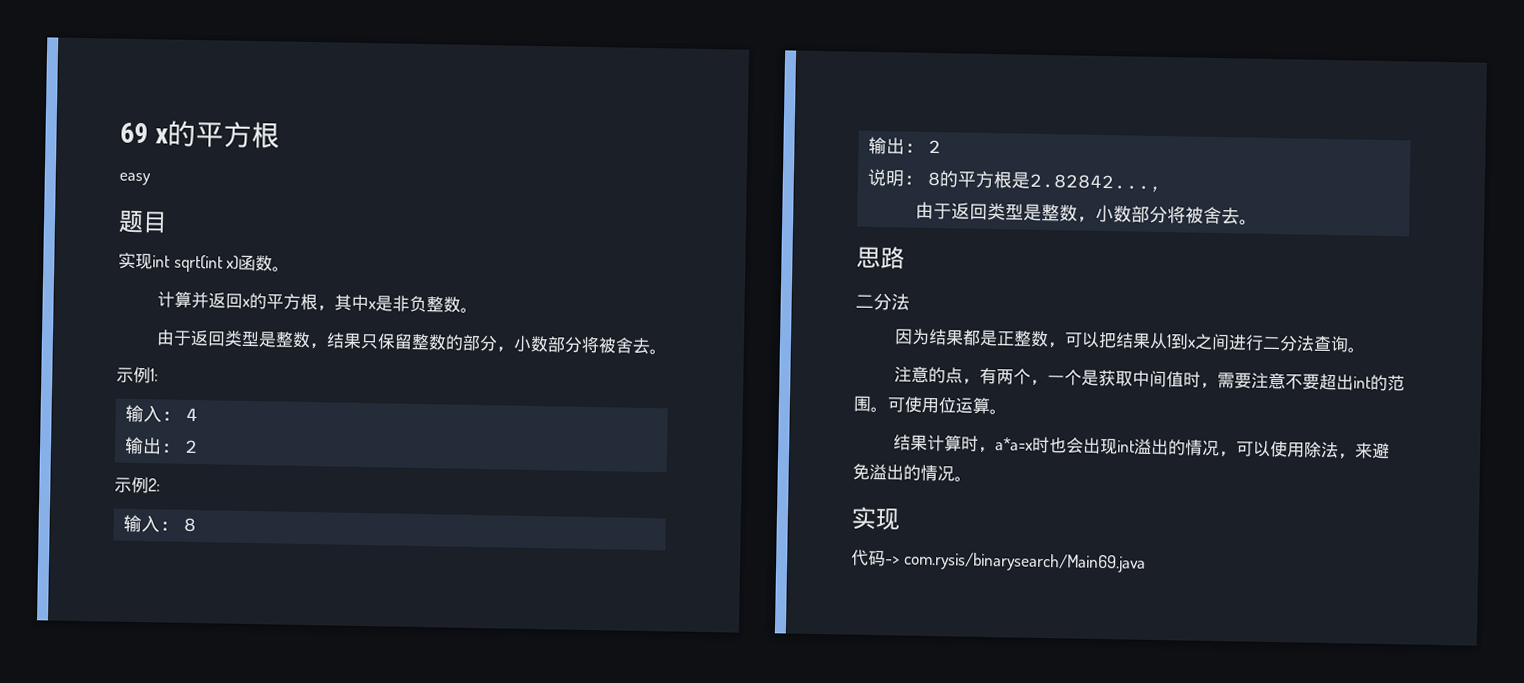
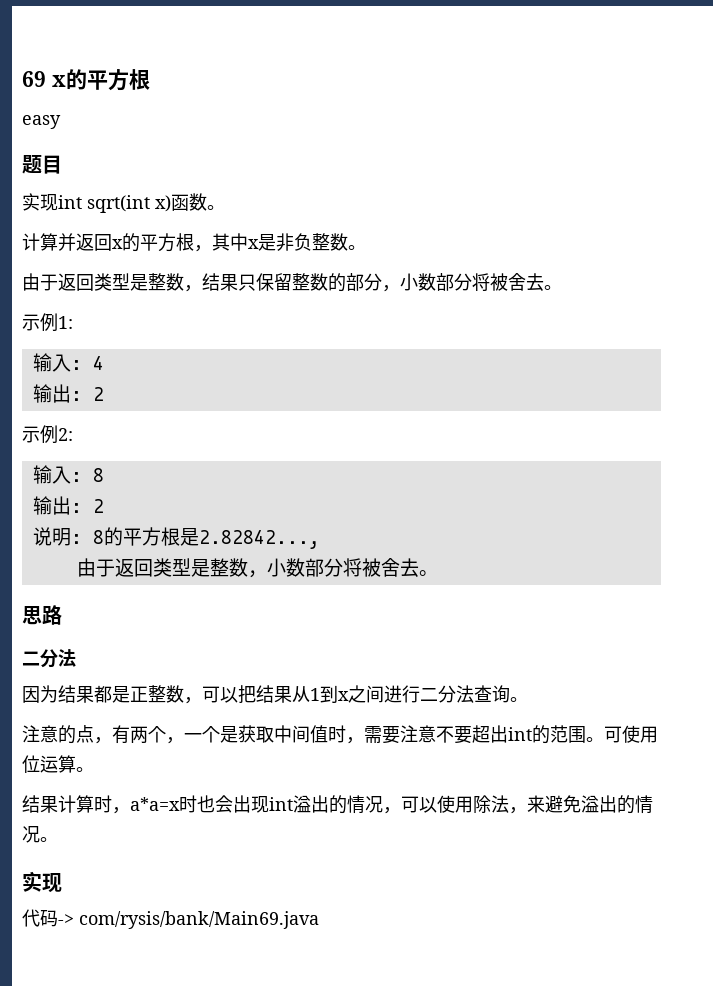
[903,551,1146,573] com.rysis/binarysearch/Main69.java -> [79,911,319,929] com/rysis/bank/Main69.java

